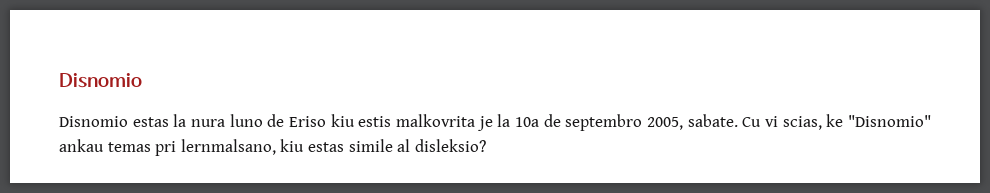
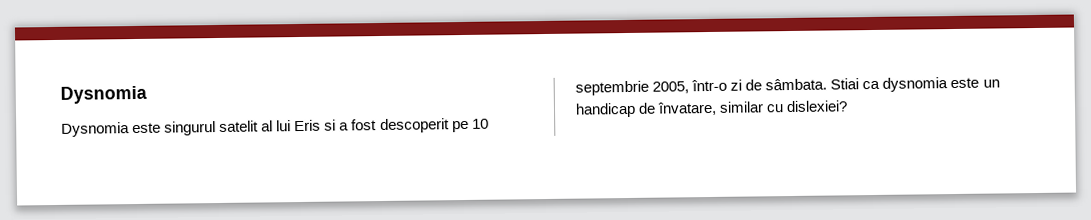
[59,73,142,88] [59,114,931,131] [59,139,486,156] Disnomio // Disnomio estas la nura luno de Eriso kiu estis malkovrita je la 10a de septembro 2005, sabate. Cu vi scias, ke "Disnomio" ankau temas pri lernmalsano, kiu estas simile al disleksio? -> [60,85,147,104] [61,118,489,137] [575,77,1000,96] [575,100,849,118] Dysnomia // Dysnomia este singurul satelit al lui Eris si a fost descoperit pe 10 septembrie 2005, într-o zi de sâmbata. Stiai ca dysnomia este un handicap de învatare, similar cu dislexiei?

